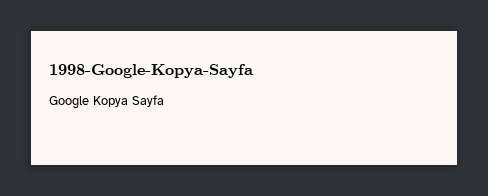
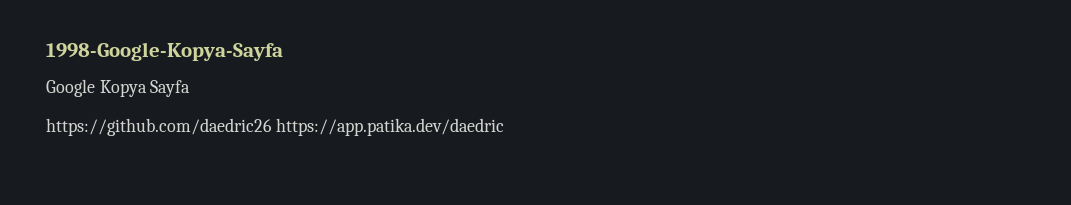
(164, 101) none -> [46,118,504,136] // https://github.com/daedric26 https://app.patika.dev/daedric

